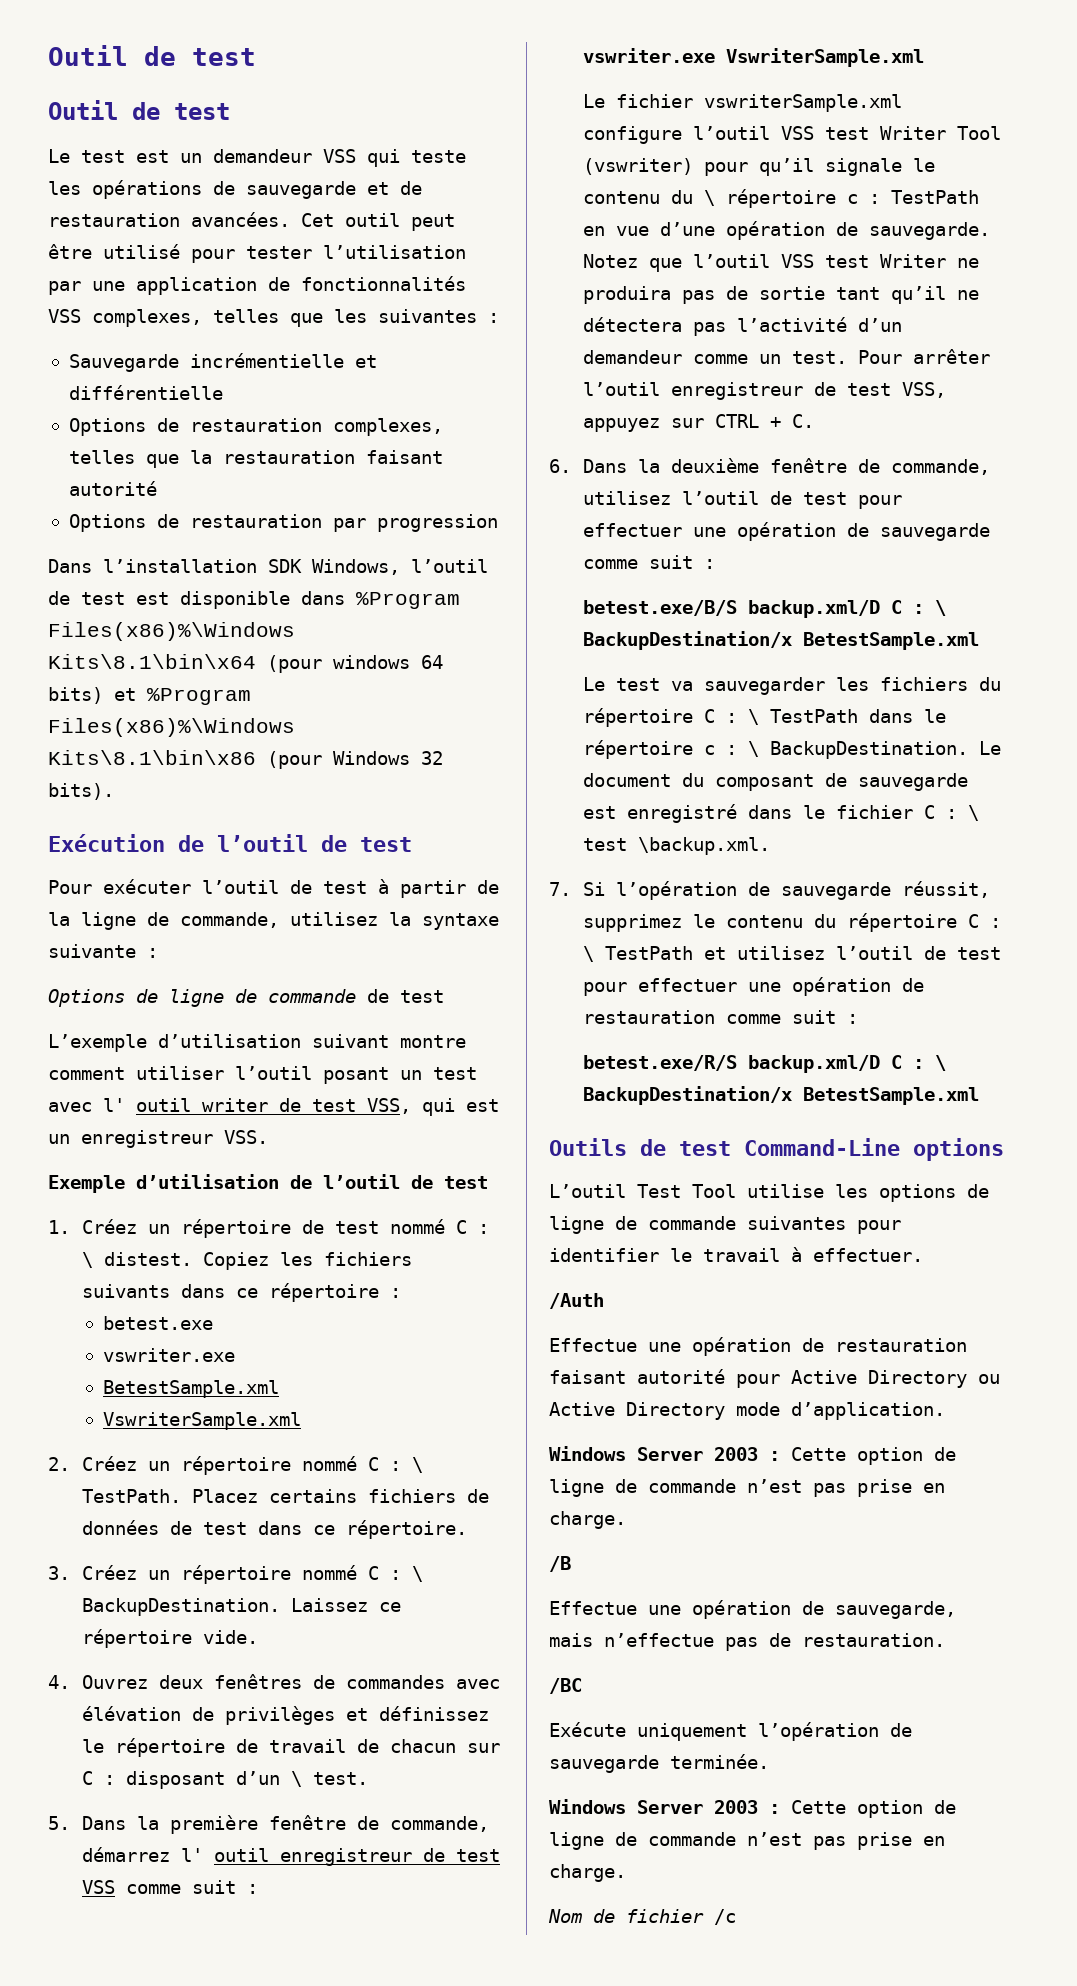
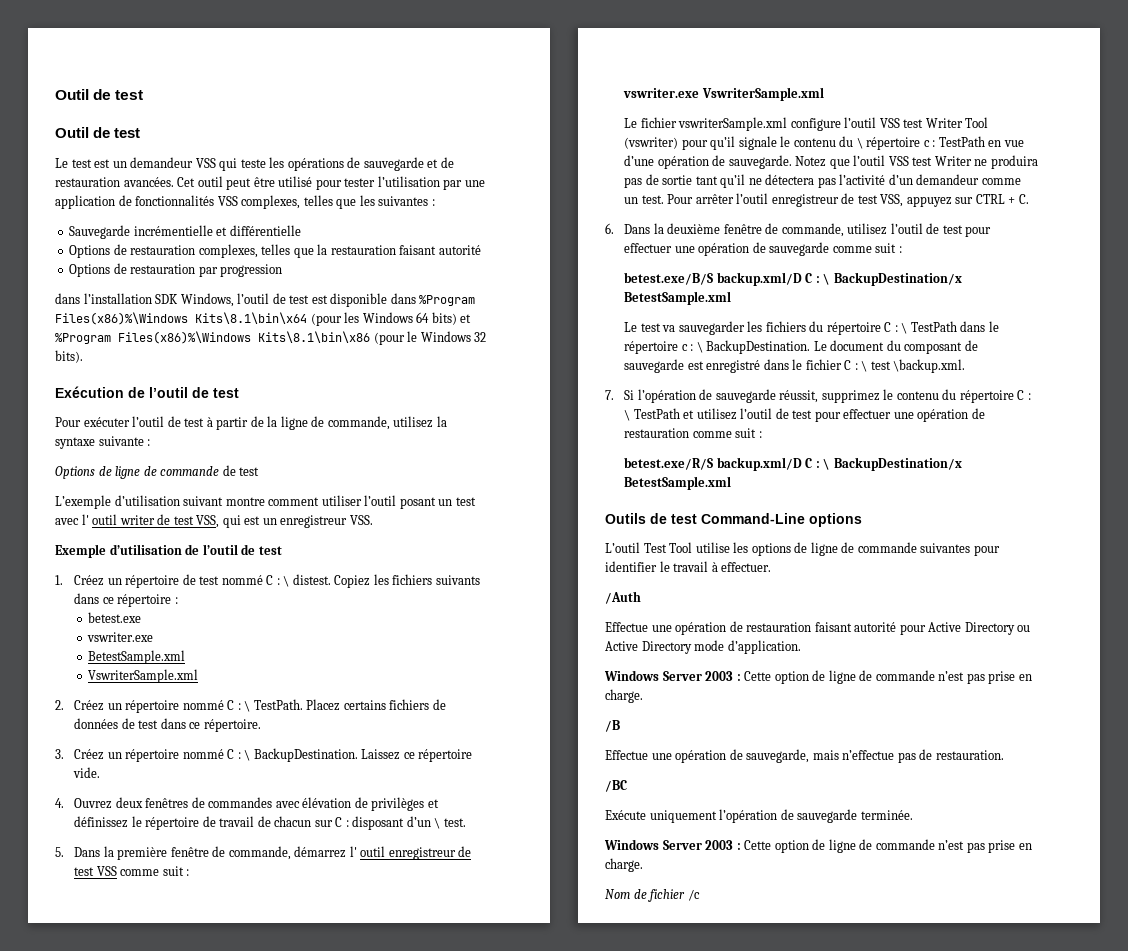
[48,559,92,573] Dans -> [55,293,80,304] dans
[333,655,410,669] windows -> [344,312,413,323] les Windows
(322, 760) none -> [407,331,418,342] le

